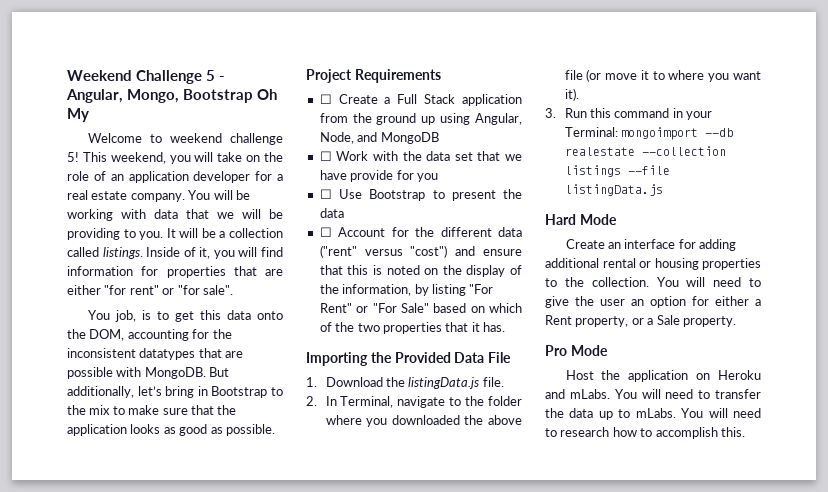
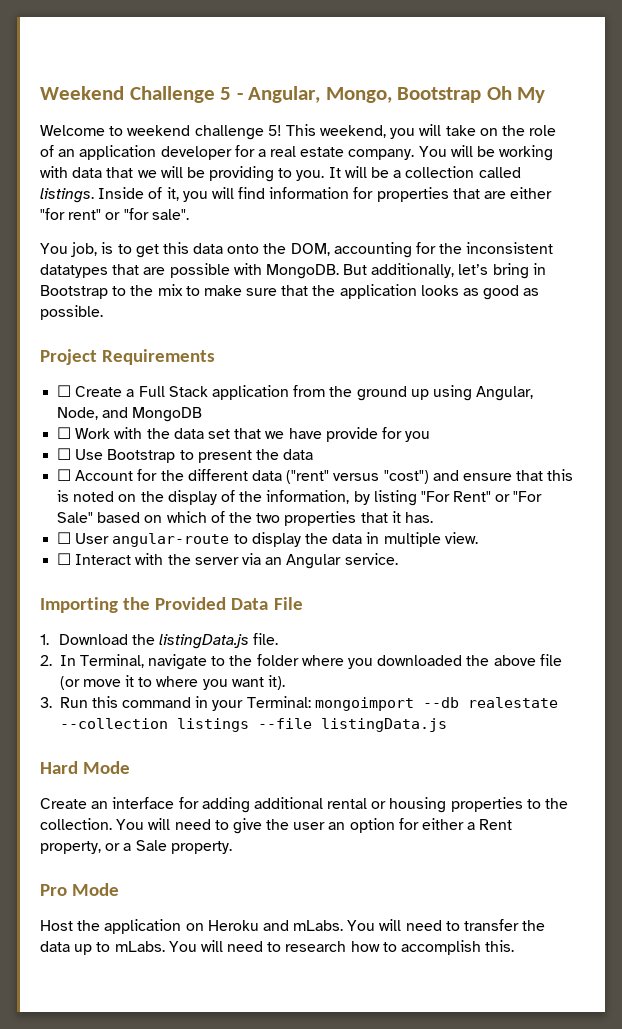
(505, 327) none -> [57,532,478,547] [57,553,398,569] // ☐ User angular-route to display the data in multiple view. // ☐ Interact with the server via an Angular service.

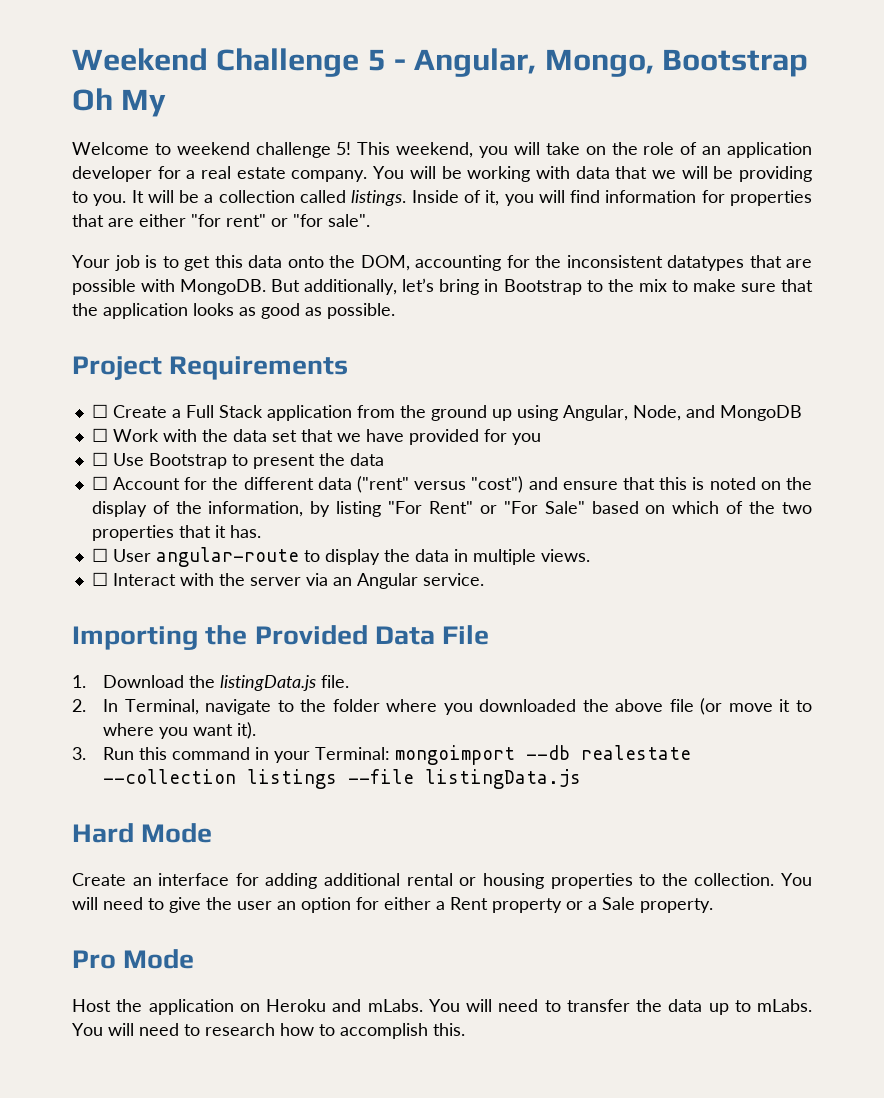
[40,242,98,257] You job, -> [72,255,140,271] Your job
[325,427,378,442] provide -> [408,429,479,445] provided
[444,532,478,544] view. -> [540,549,590,562] views.
[40,841,101,854] property, -> [492,898,562,913] property

